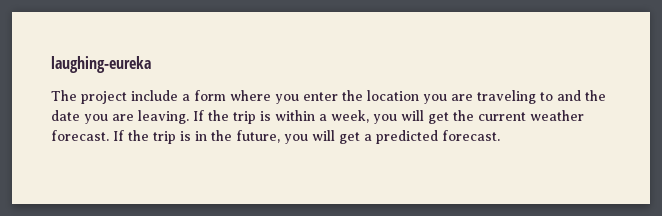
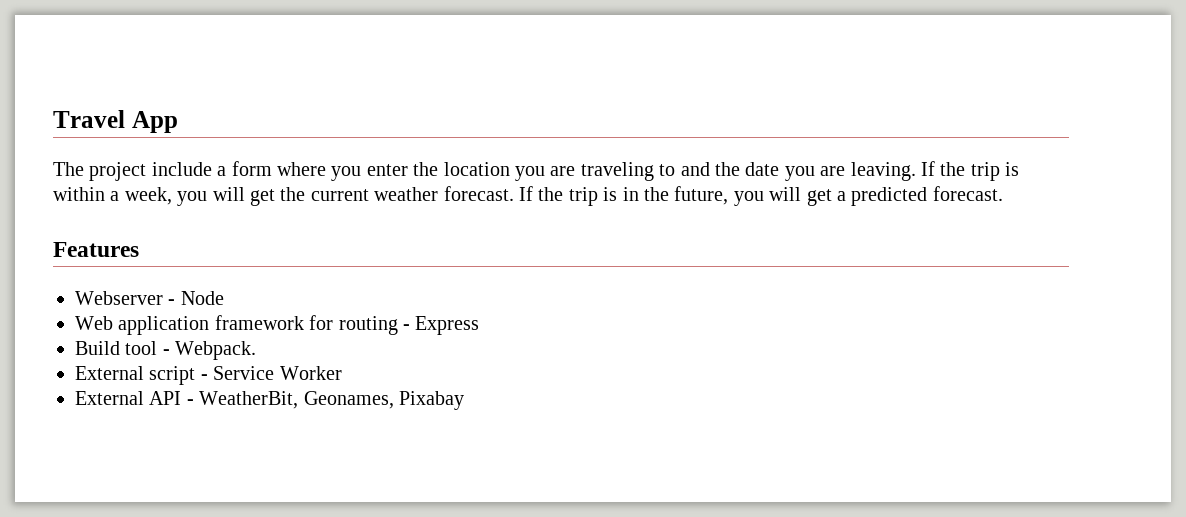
[51,56,151,73] laughing-eureka -> [53,110,178,133] Travel App
(500, 135) none -> [53,242,139,257] [75,291,224,305] [75,315,480,335] [75,341,257,360] [75,366,342,385] [75,391,464,410] // Features // Webserver - Node // Web application framework for routing - Express // Build tool - Webpack. // External script - Service Worker // External API - WeatherBit, Geonames, Pixabay

